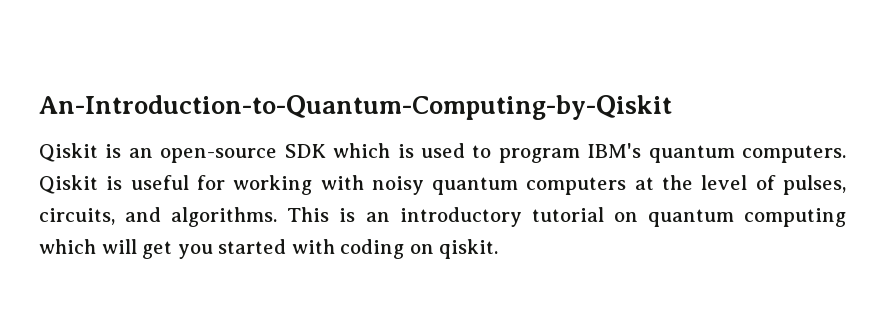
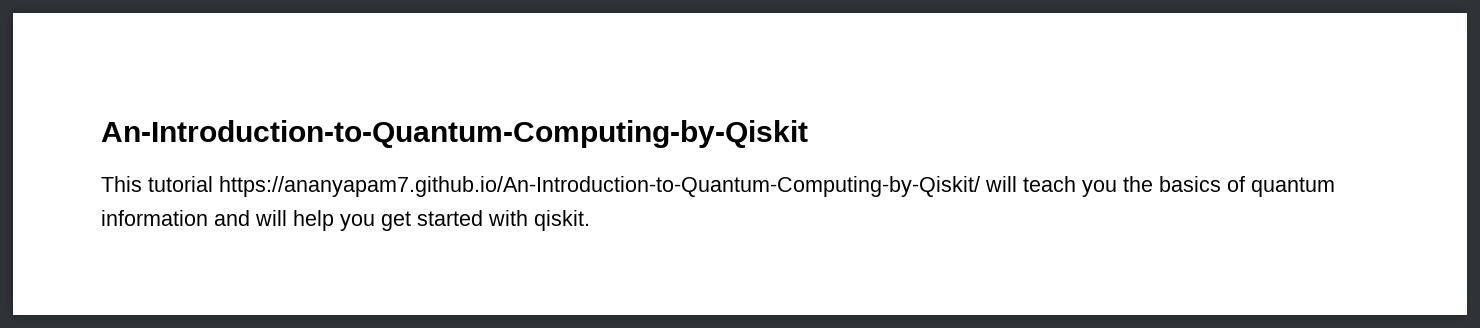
[39,143,846,163] [39,175,846,195] [39,207,847,227] [39,239,434,259] Qiskit is an open-source SDK which is used to program IBM's quantum computers. Qiskit is useful for working with noisy quantum computers at the level of pulses, circuits, and algorithms. This is an introductory tutorial on quantum computing which will get you started with coding on -> [101,176,1335,197] [101,210,528,231] This tutorial https://ananyapam7.github.io/An-Introduction-to-Quantum-Computing-by-Qiskit/ will teach you the basics of quantum information and will help you get started with

